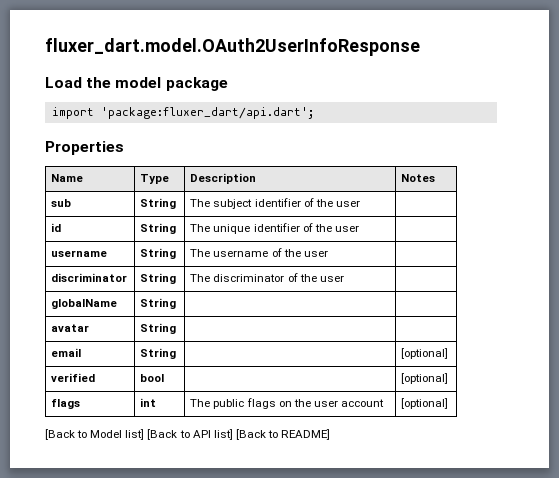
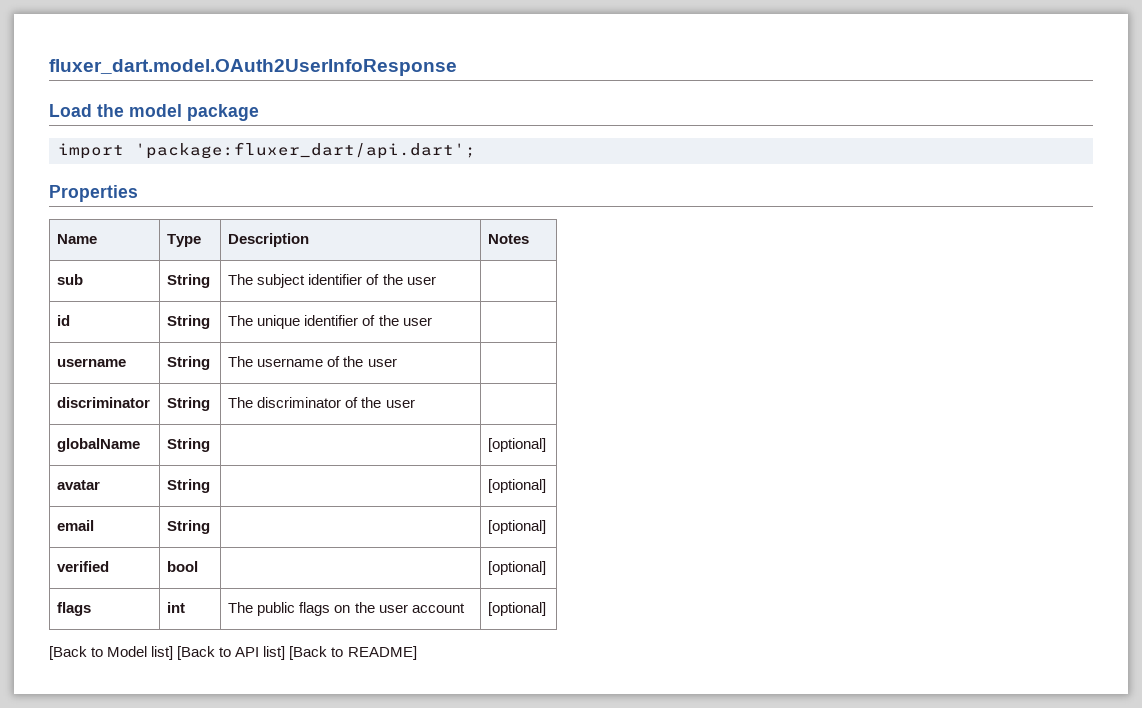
(177, 303) none -> [488,438,547,452] [optional]
(177, 328) none -> [488,479,547,493] [optional]

